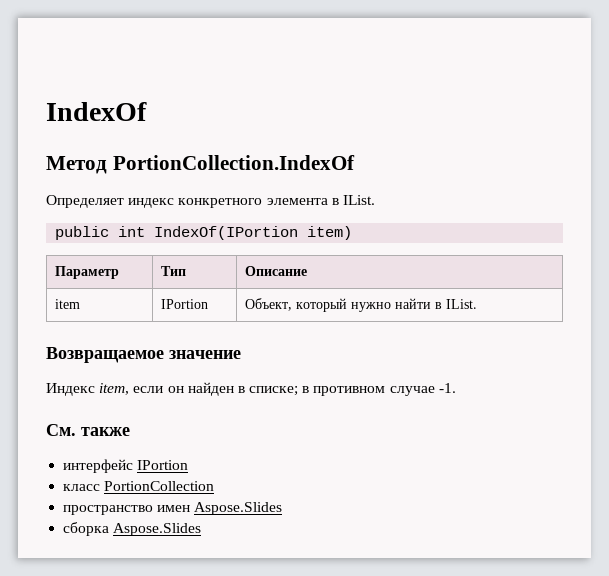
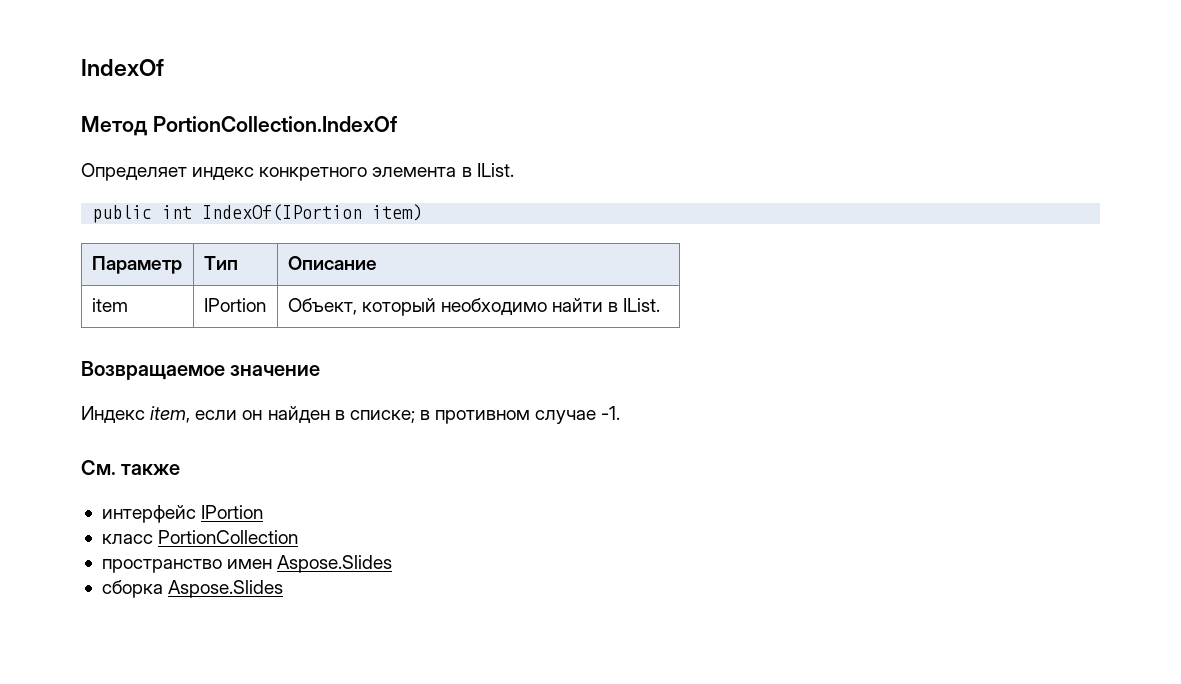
[351,302,392,312] нужно -> [440,298,547,315] необходимо

